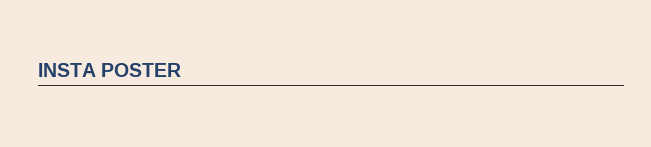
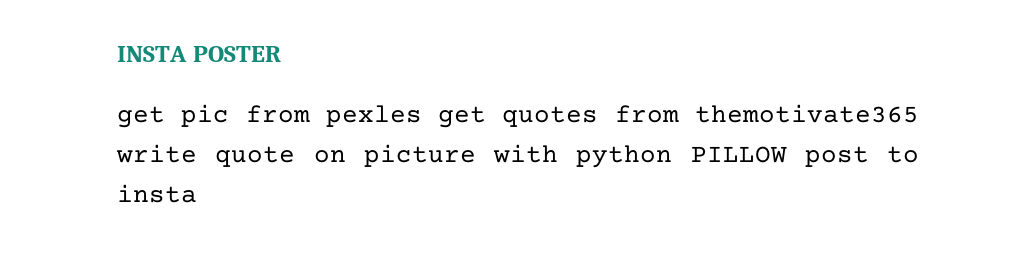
(182, 70) none -> [117,104,919,128] [116,144,919,168] [117,184,197,203] // get pic from pexles get quotes from themotivate365 write quote on picture with python PILLOW post to insta

